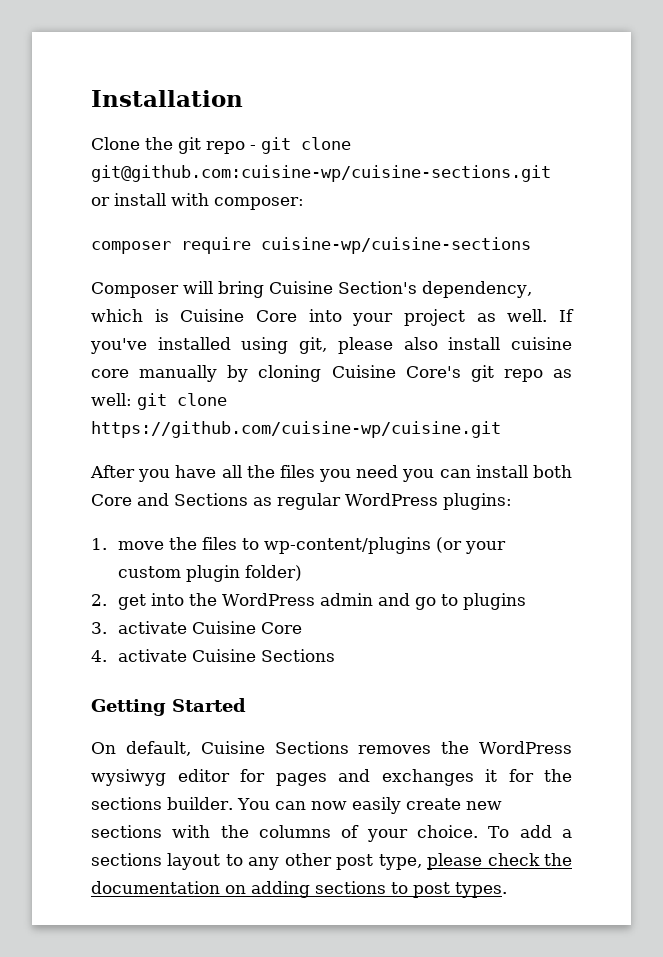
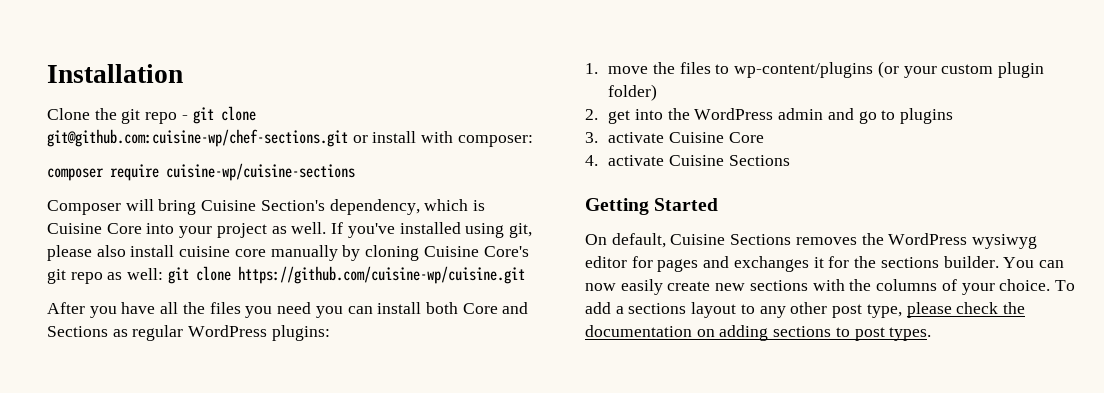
[91,165,551,182] git@github.com:cuisine-wp/cuisine-sections.git -> [47,129,348,147] git@github.com:cuisine-wp/chef-sections.git

